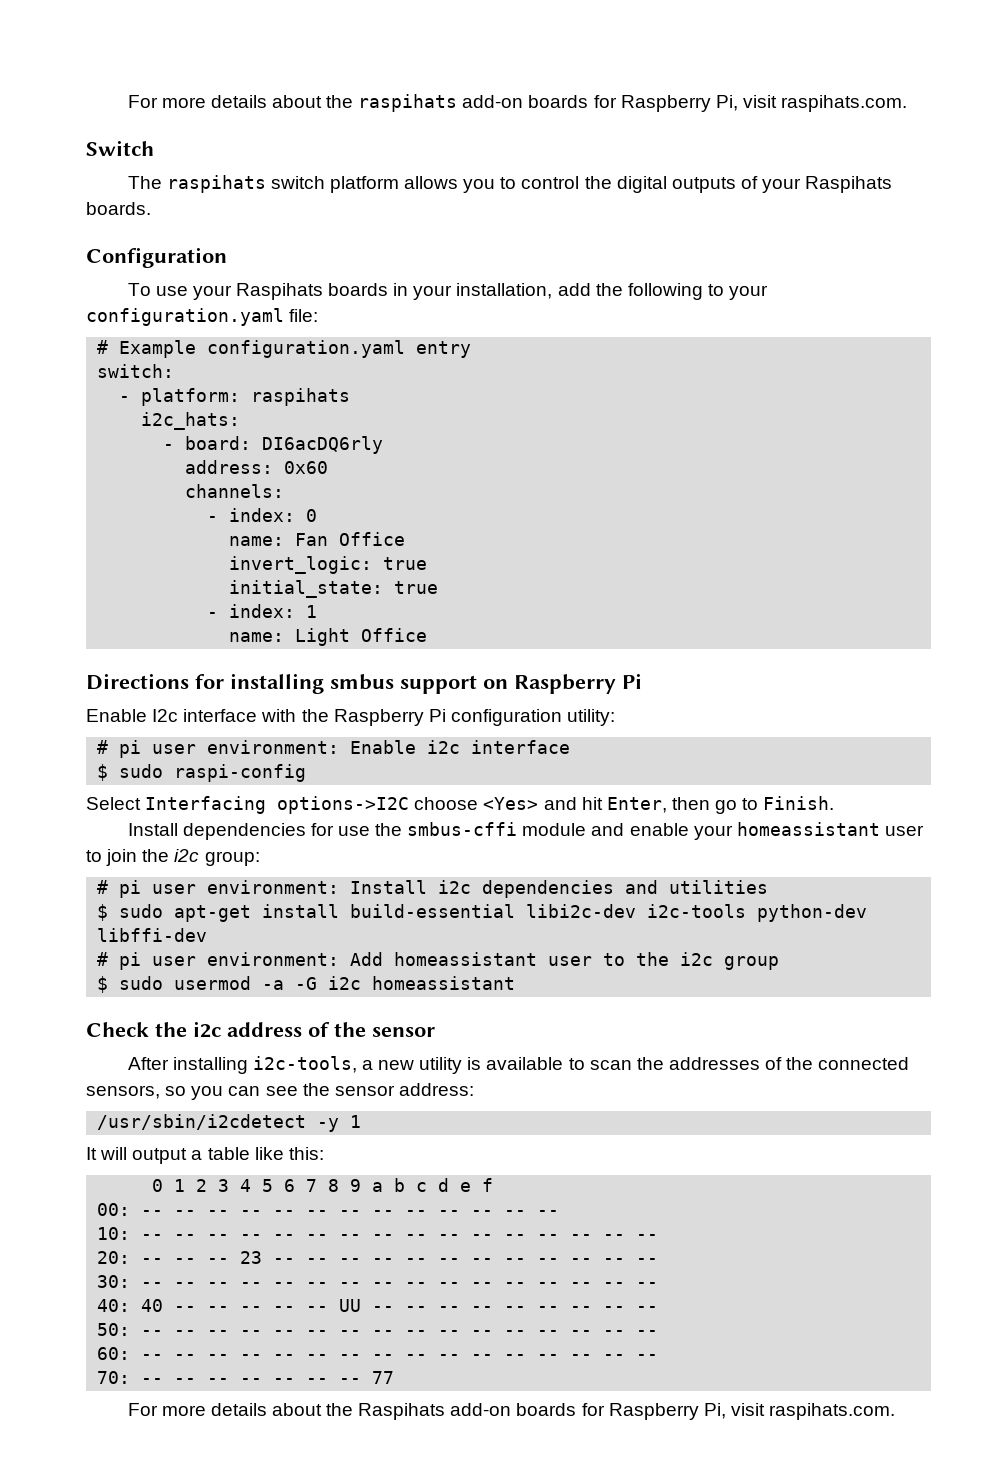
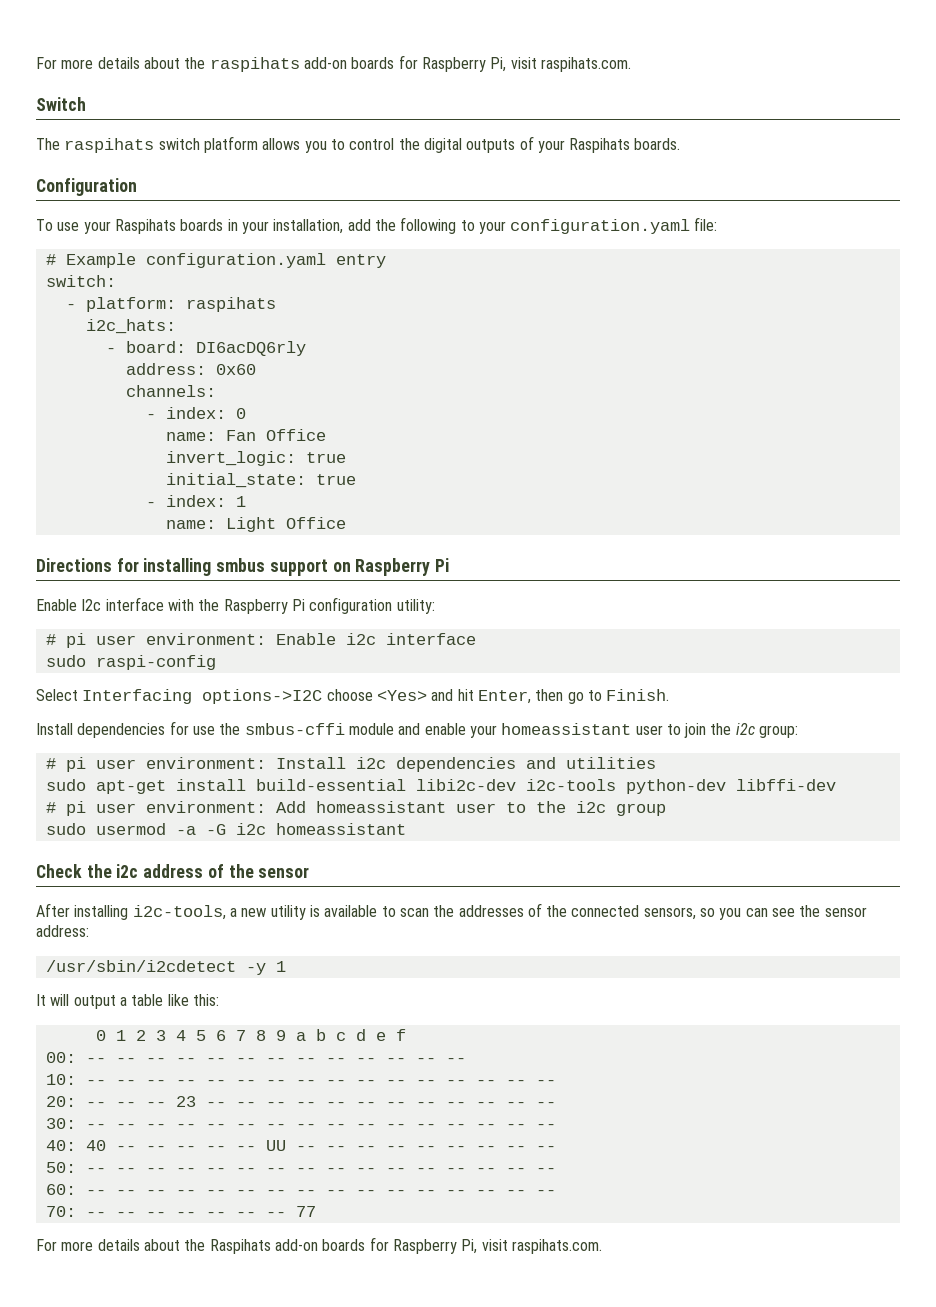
[97,764,109,781] $ -> (476, 639) none
[97,904,109,921] $ -> (656, 763) none
[97,976,109,993] $ -> (666, 809) none

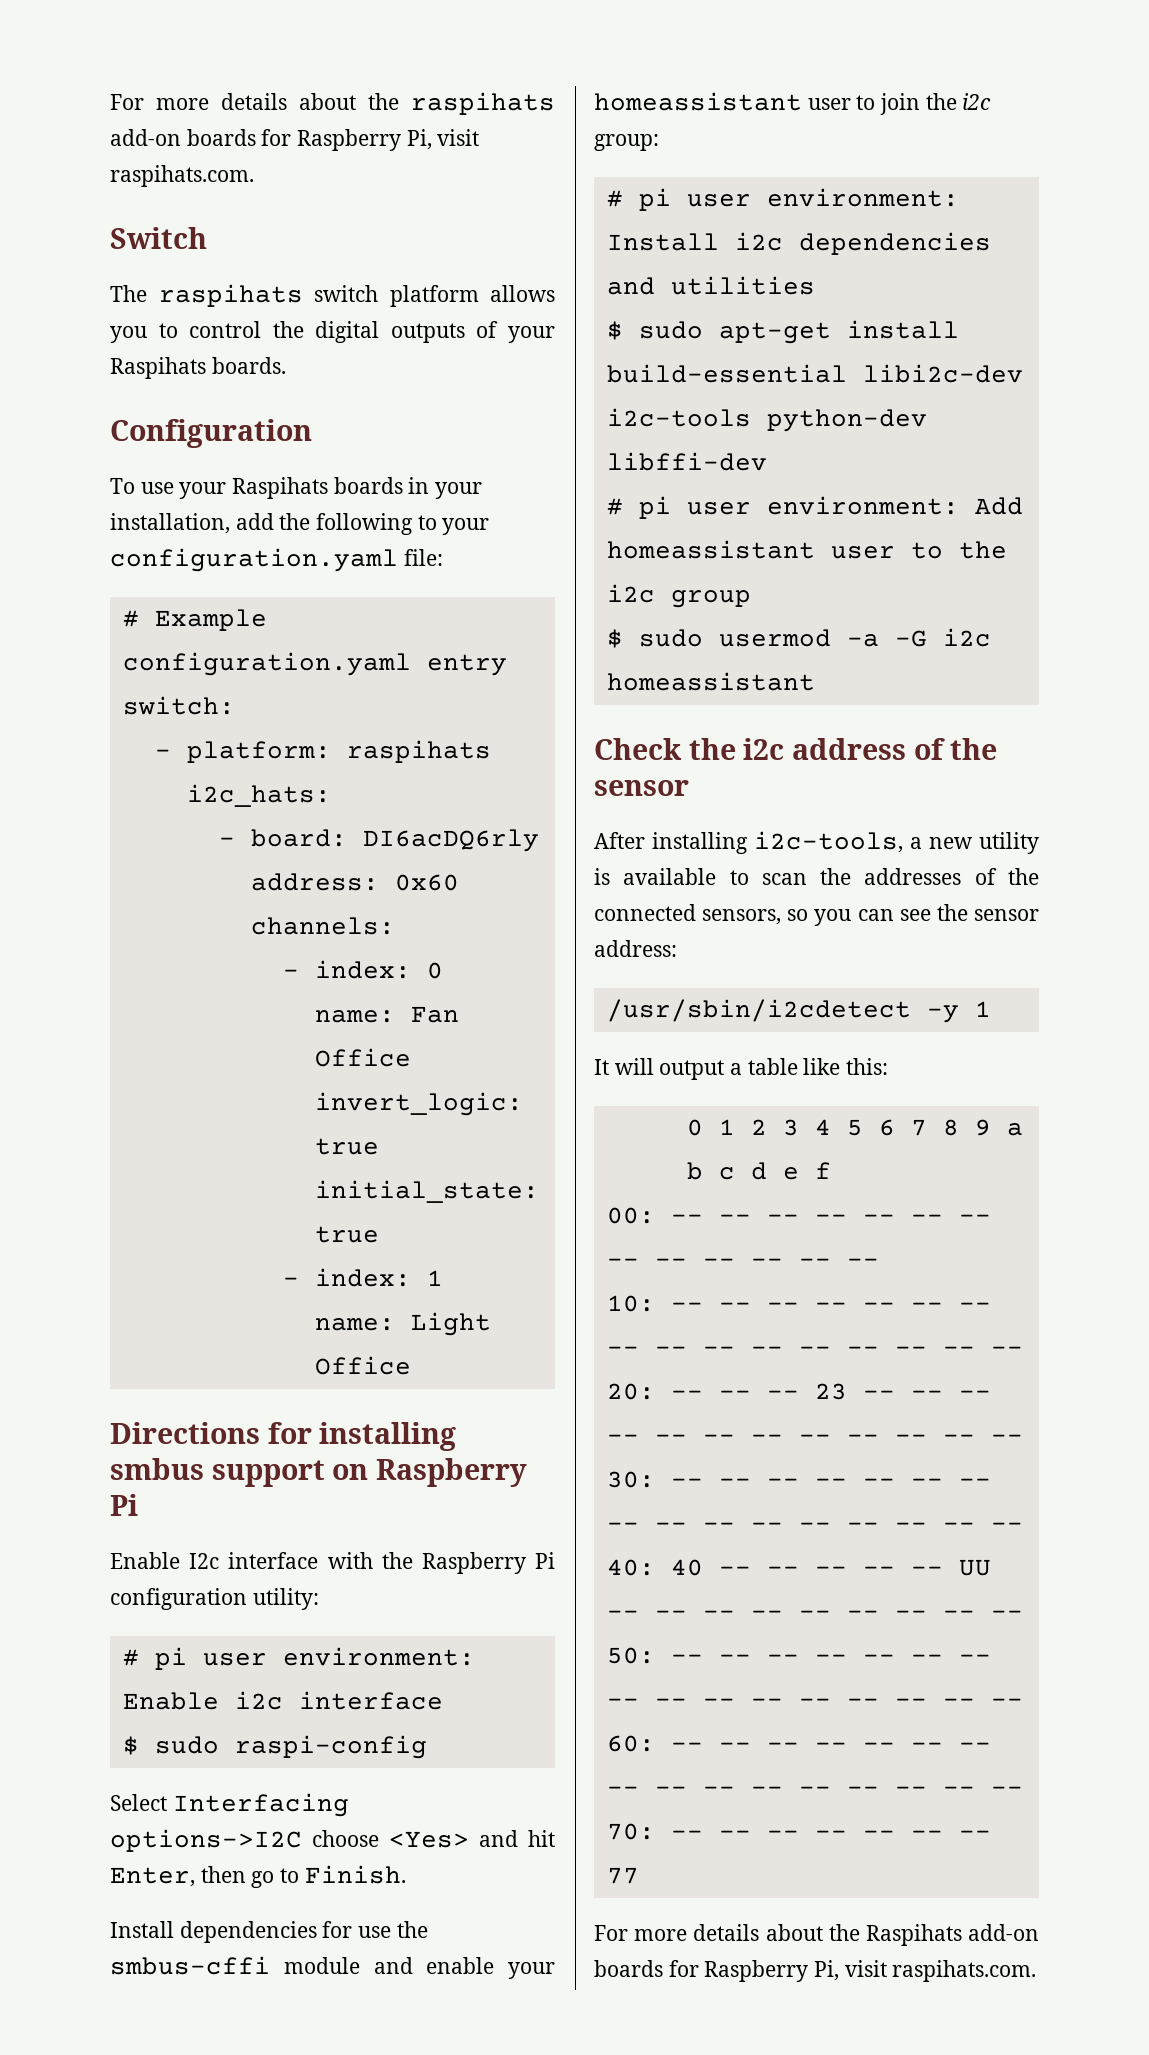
(476, 639) none -> [122,1736,139,1755] $
(656, 763) none -> [606,321,623,340] $
(666, 809) none -> [606,629,623,648] $

